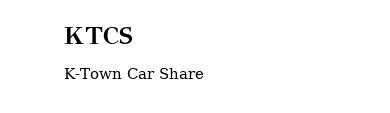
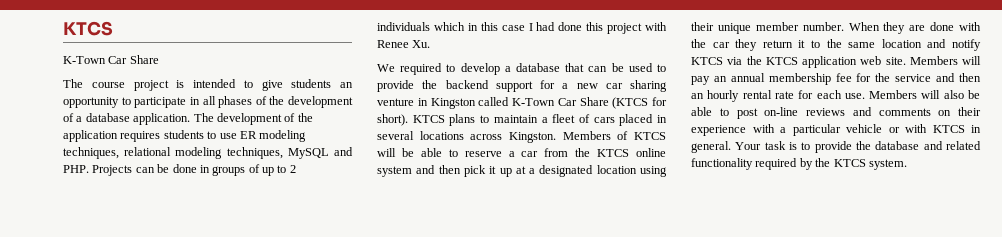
(204, 73) none -> [63,79,353,91] [63,96,353,108] [63,113,313,125] [63,130,307,142] [63,147,353,159] [63,164,296,176] [377,22,667,34] [377,40,431,48] [377,63,666,75] [377,80,667,92] [377,97,667,109] [377,114,667,126] [377,131,666,143] [377,148,666,157] [377,165,667,177] [691,22,981,34] [691,39,981,51] [691,56,981,68] [691,73,981,85] [691,90,980,102] [691,107,981,119] [691,124,981,136] [691,141,981,153] [691,158,907,170] // The course project is intended to give students an opportunity to participate in all phases of the development of a database application. The development of the application requires students to use ER modeling techniques, relational modeling techniques, MySQL and PHP. Projects can be done in groups of up to 2 individuals which in this case I had done this project with Renee Xu. // We required to develop a database that can be used to provide the backend support for a new car sharing venture in Kingston called K-Town Car Share (KTCS for short). KTCS plans to maintain a fleet of cars placed in several locations across Kingston. Members of KTCS will be able to reserve a car from the KTCS online system and then pick it up at a designated location using their unique member number. When they are done with the car they return it to the same location and notify KTCS via the KTCS application web site. Members will pay an annual membership fee for the service and then an hourly rental rate for each use. Members will also be able to post on-line reviews and comments on their experience with a particular vehicle or with KTCS in general. Your task is to provide the database and related functionality required by the KTCS system.

